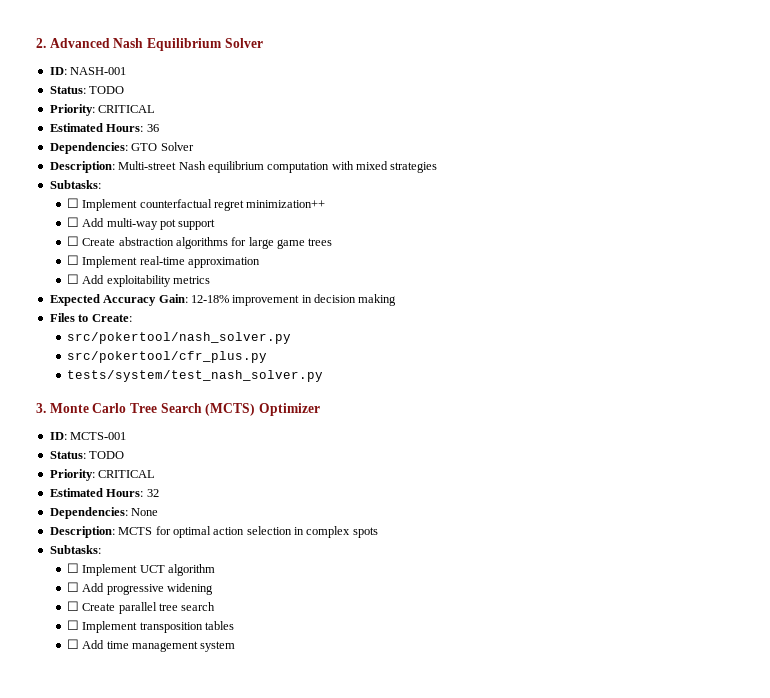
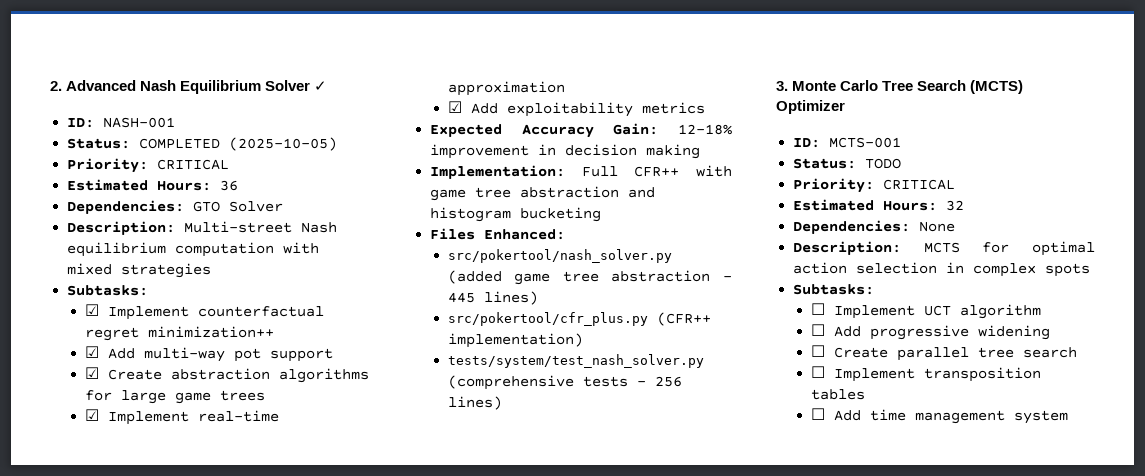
(263, 43) none -> [314,81,328,91] ✓
[89,86,125,94] TODO -> [139,137,338,151] COMPLETED (2025-10-05)
[66,198,79,208] ☐ -> [84,304,99,316] ☑
[66,217,79,227] ☐ -> [84,346,99,358] ☑
[66,236,79,246] ☐ -> [84,367,99,379] ☑
[66,255,79,265] ☐ -> [84,409,99,421] ☑
[66,274,79,284] ☐ -> [447,101,462,113] ☑
(397, 300) none -> [430,165,732,179] [430,186,656,201] [430,207,602,222] // Implementation: Full CFR++ with game tree abstraction and histogram bucketing
[78,314,132,322] to Create: -> [484,229,566,240] Enhanced:
(291, 338) none -> [447,270,732,285] [447,291,538,305] (added game tree abstraction - 445 lines)
(267, 357) none -> [656,312,711,326] [447,333,583,348] (CFR++ implementation)
(323, 376) none -> [447,375,682,390] [447,396,502,410] (comprehensive tests - 256 lines)

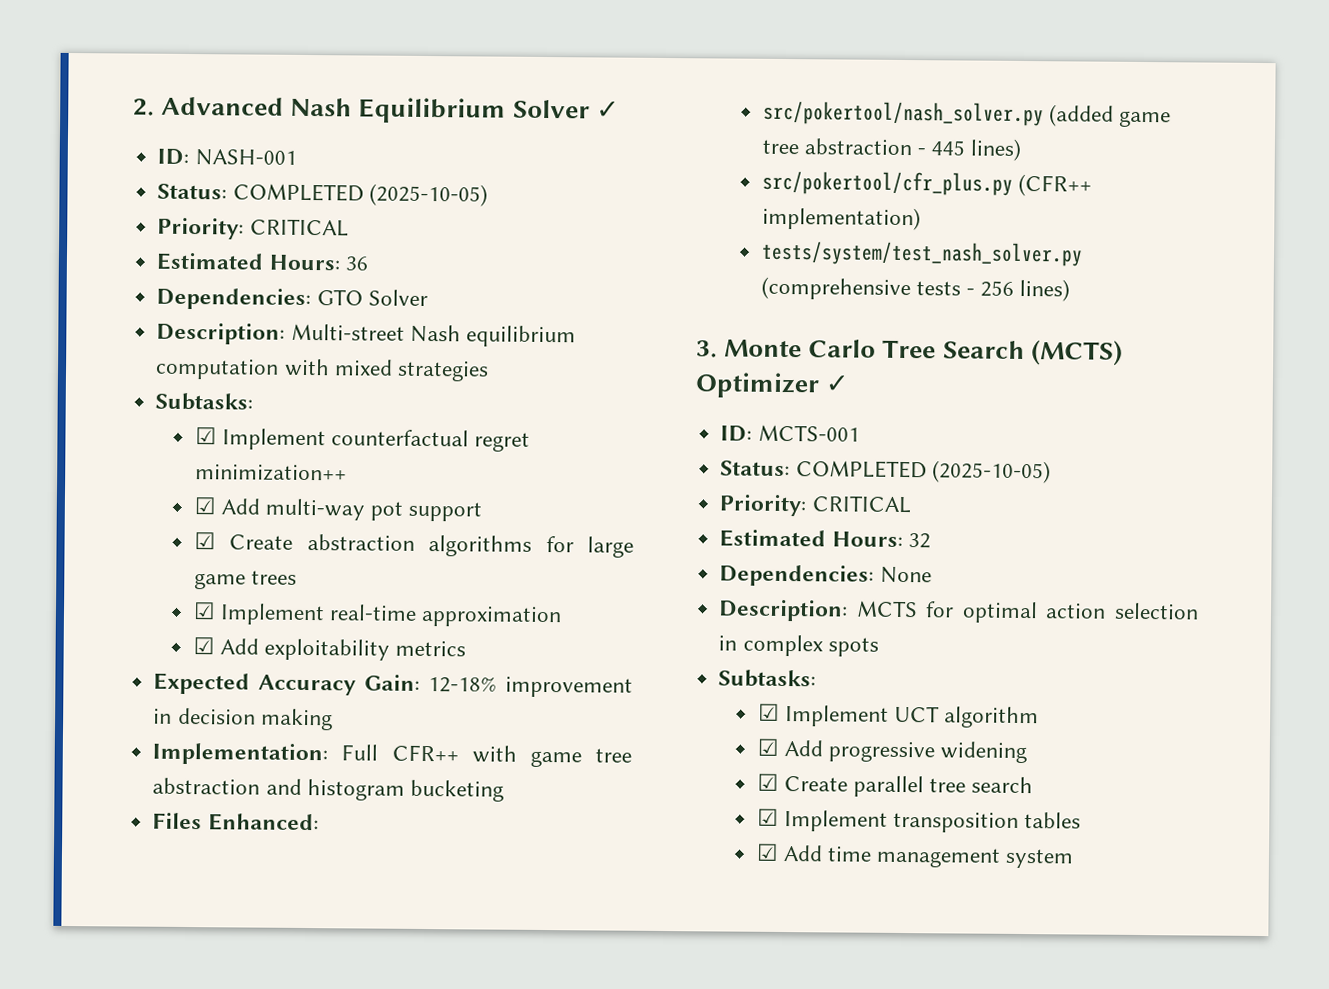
(845, 107) none -> [825,375,851,393] ✓
[865,158,902,169] TODO -> [795,460,1051,484] COMPLETED (2025-10-05)
[810,303,825,315] ☐ -> [757,703,780,721] ☑
[810,324,825,336] ☐ -> [756,738,779,756] ☑
[810,345,825,357] ☐ -> [756,773,779,791] ☑
[810,366,825,378] ☐ -> [756,808,779,826] ☑
[810,408,825,420] ☐ -> [755,843,779,861] ☑

